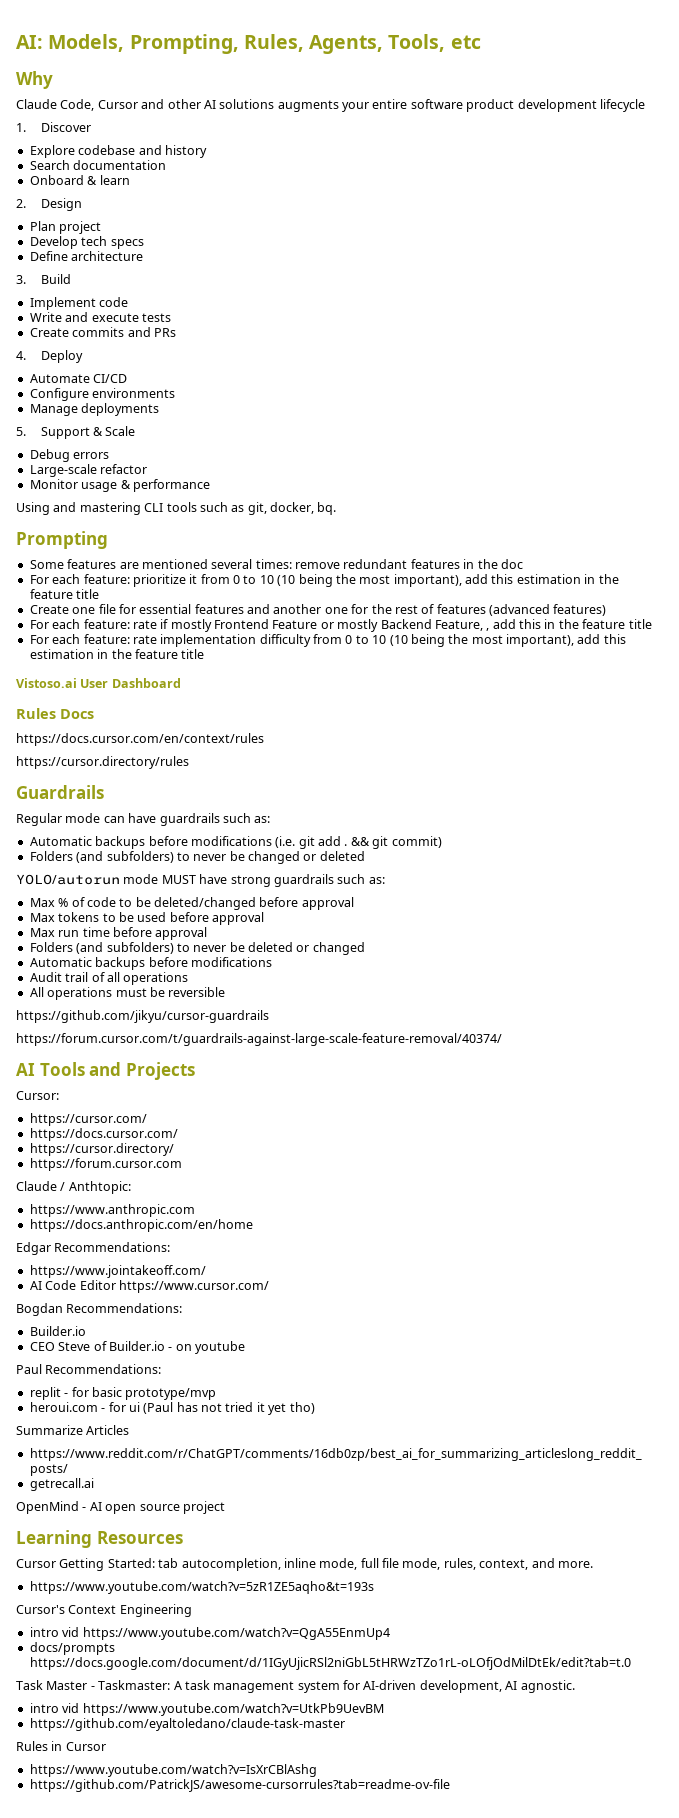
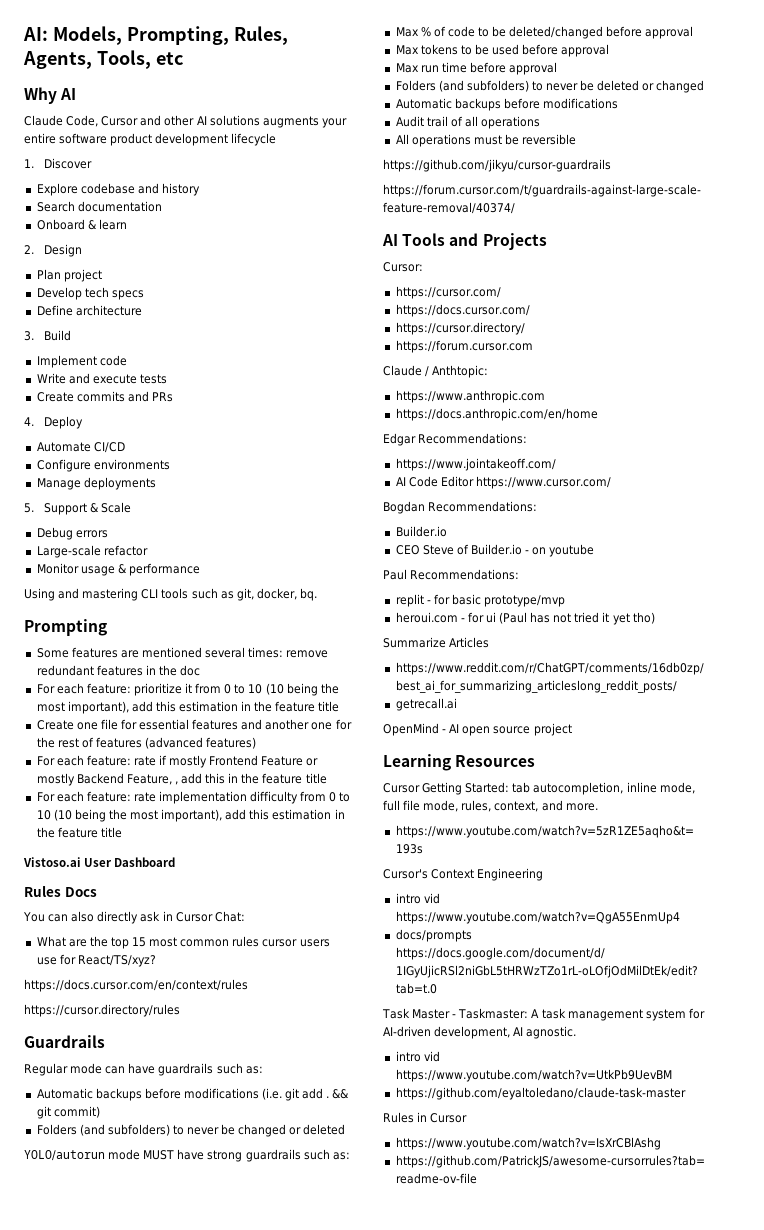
(53, 80) none -> [60,88,77,100] AI
(94, 714) none -> [23,911,245,924] [36,936,330,949] [36,954,156,967] // You can also directly ask in Cursor Chat: // What are the top 15 most common rules cursor users use for React/TS/xyz?

